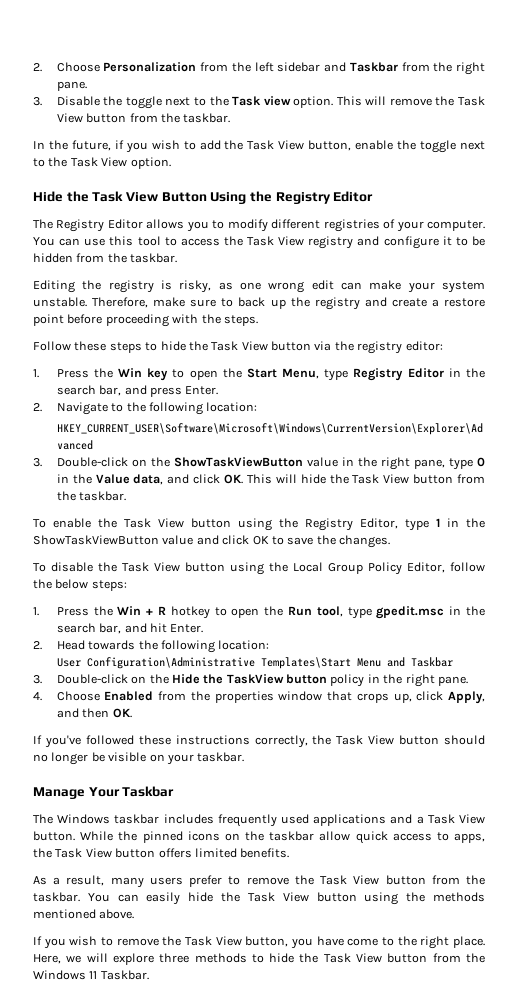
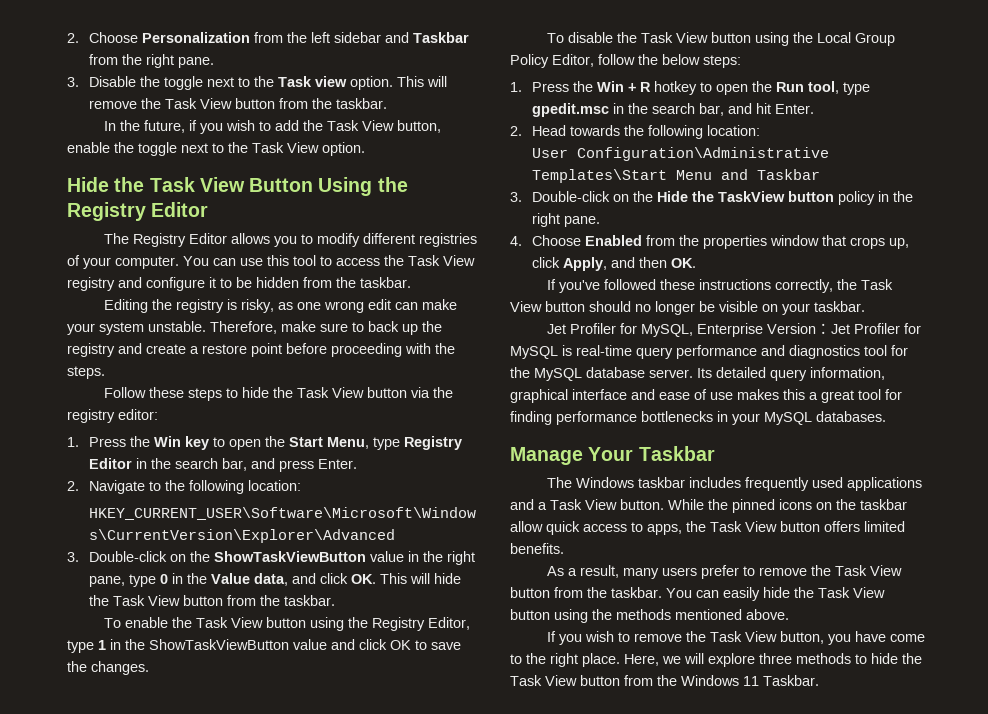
(245, 757) none -> [547,323,922,337] [510,345,908,359] [510,367,885,381] [510,389,902,403] [510,411,886,425] // Jet Profiler for MySQL, Enterprise Version：Jet Profiler for MySQL is real-time query performance and diagnostics tool for the MySQL database server. Its detailed query information, graphical interface and ease of use makes this a great tool for finding performance bottlenecks in your MySQL databases.

